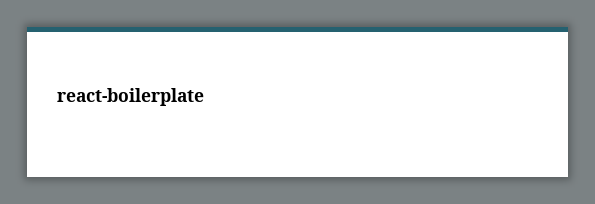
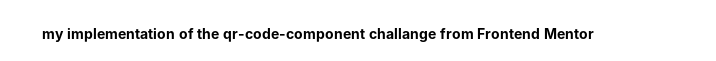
[57,88,204,106] react-boilerplate -> [42,27,595,42] my implementation of the qr-code-component challange from Frontend Mentor

